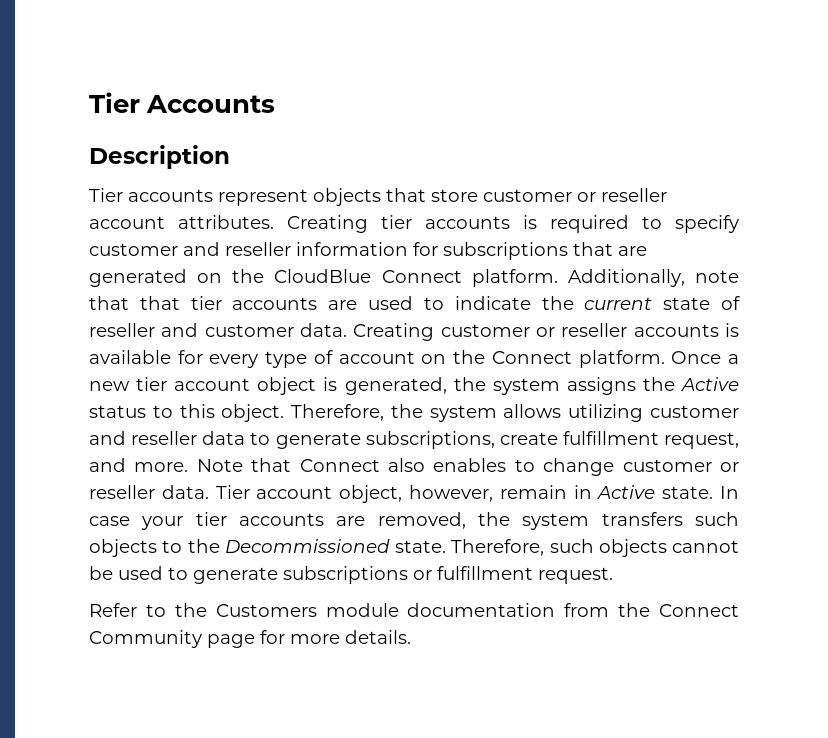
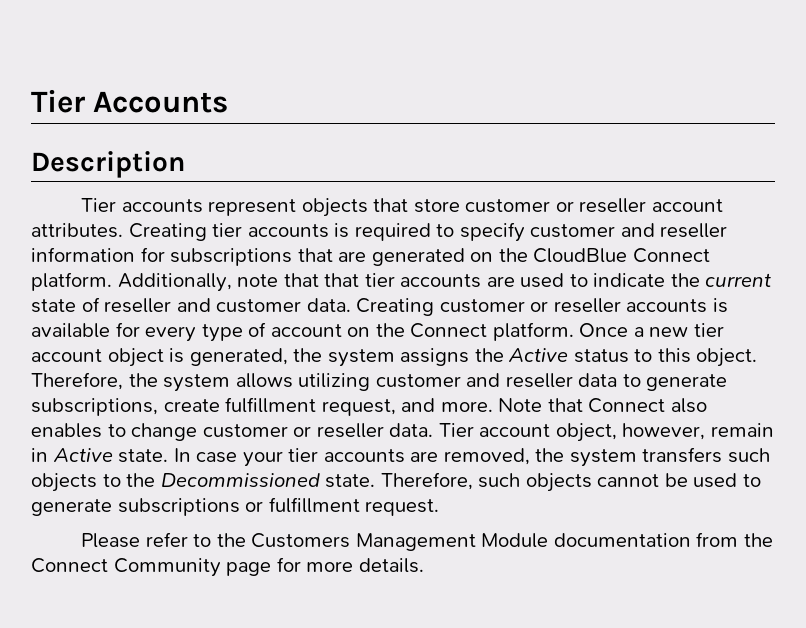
[89,603,137,617] Refer -> [81,532,188,548] Please refer
[325,603,399,617] module -> [355,533,549,551] Management Module

